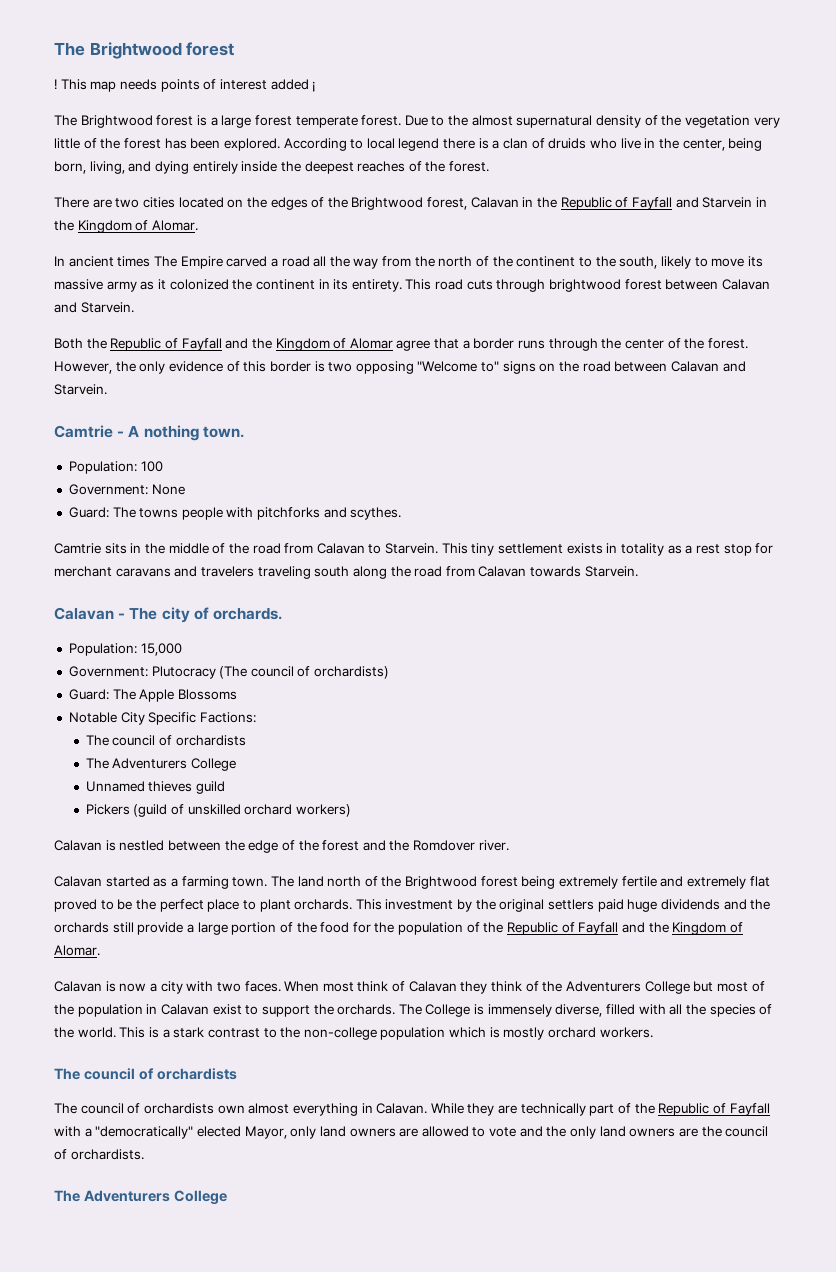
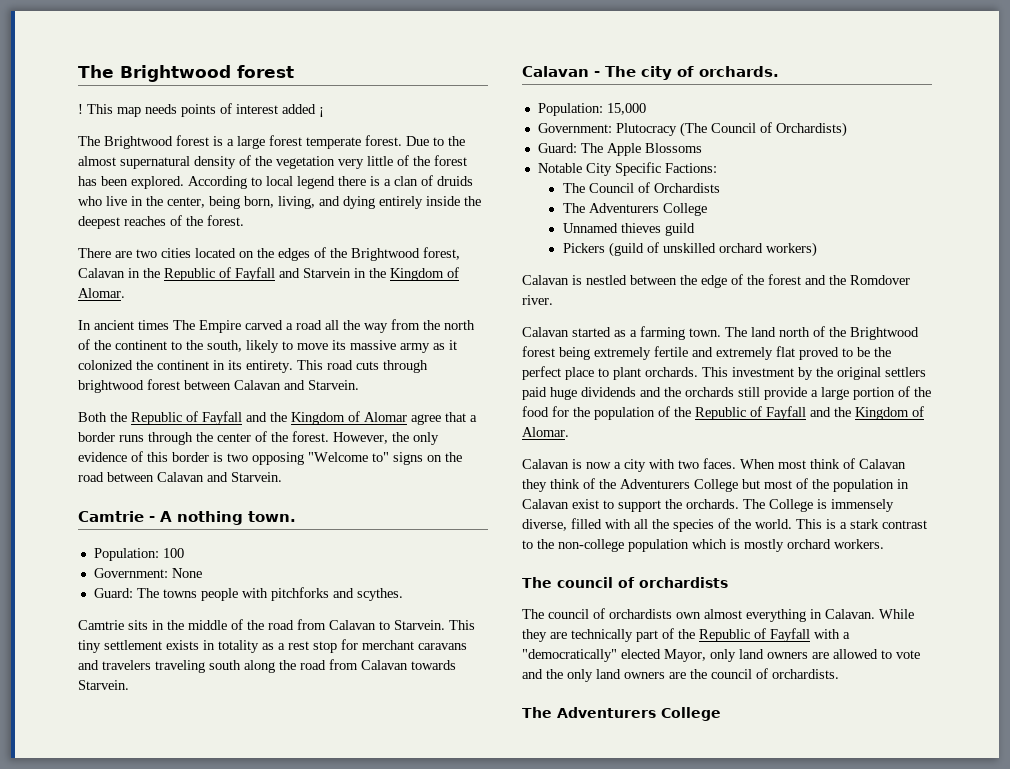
[250,666,390,679] council of orchardists) -> [710,122,847,137] Council of Orchardists)
[112,735,246,746] council of orchardists -> [588,182,720,193] Council of Orchardists

